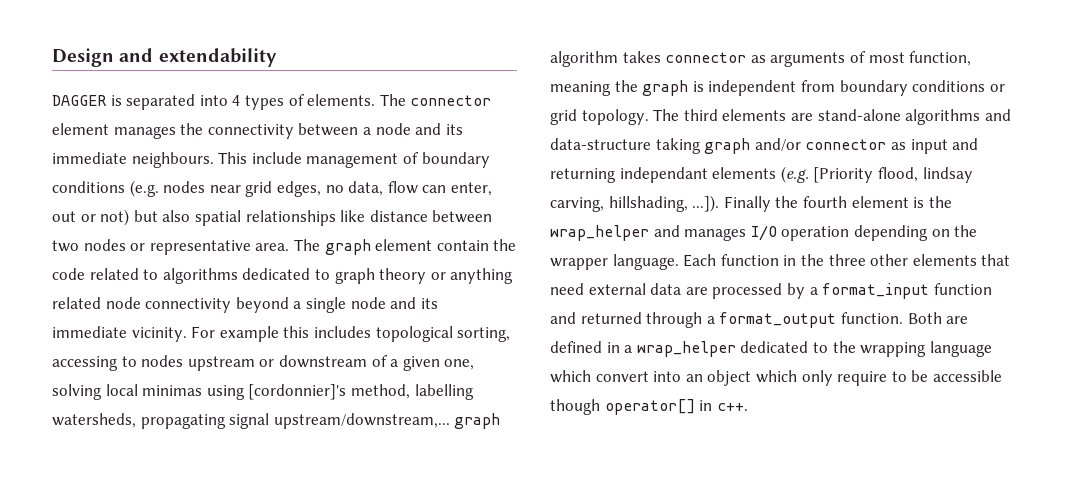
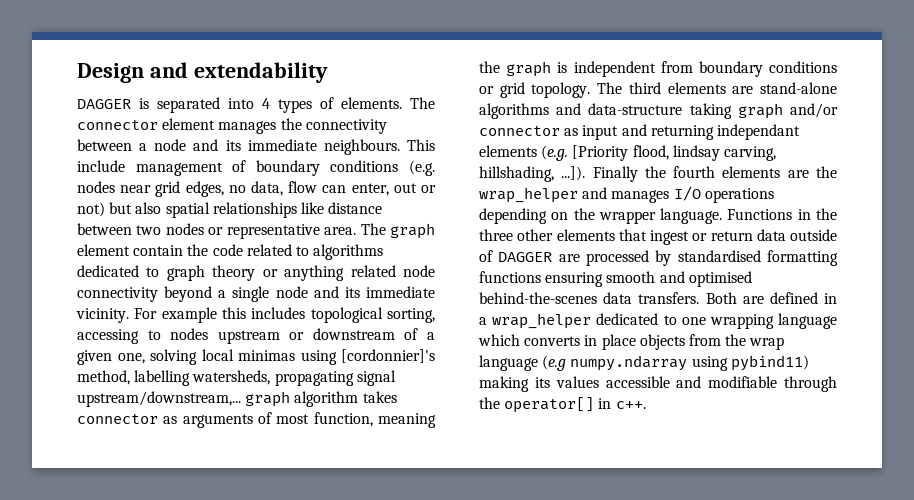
[851,196,925,208] element is -> [722,166,809,178] elements are
[781,226,850,241] operation -> [704,188,774,203] operations
[683,254,779,267] Each function -> [727,209,793,220] Functions
[550,283,992,299] [550,312,903,328] need external data are processed by a format_input function and returned through a format_output function. -> [650,229,837,245] [479,250,838,266] [479,271,752,287] [479,292,700,304] ingest or return data outside of DAGGER are processed by standardised formatting functions ensuring smooth and optimised behind-the-scenes data transfers.
[832,341,856,353] the -> [681,317,706,325] one
[595,370,1002,386] [550,399,600,415] convert into an object which only require to be accessible though -> [524,334,785,350] [479,355,809,371] [479,376,837,392] [479,397,500,409] converts in place objects from the wrap language (e.g numpy.ndarray using pybind11) making its values accessible and modifiable through the

